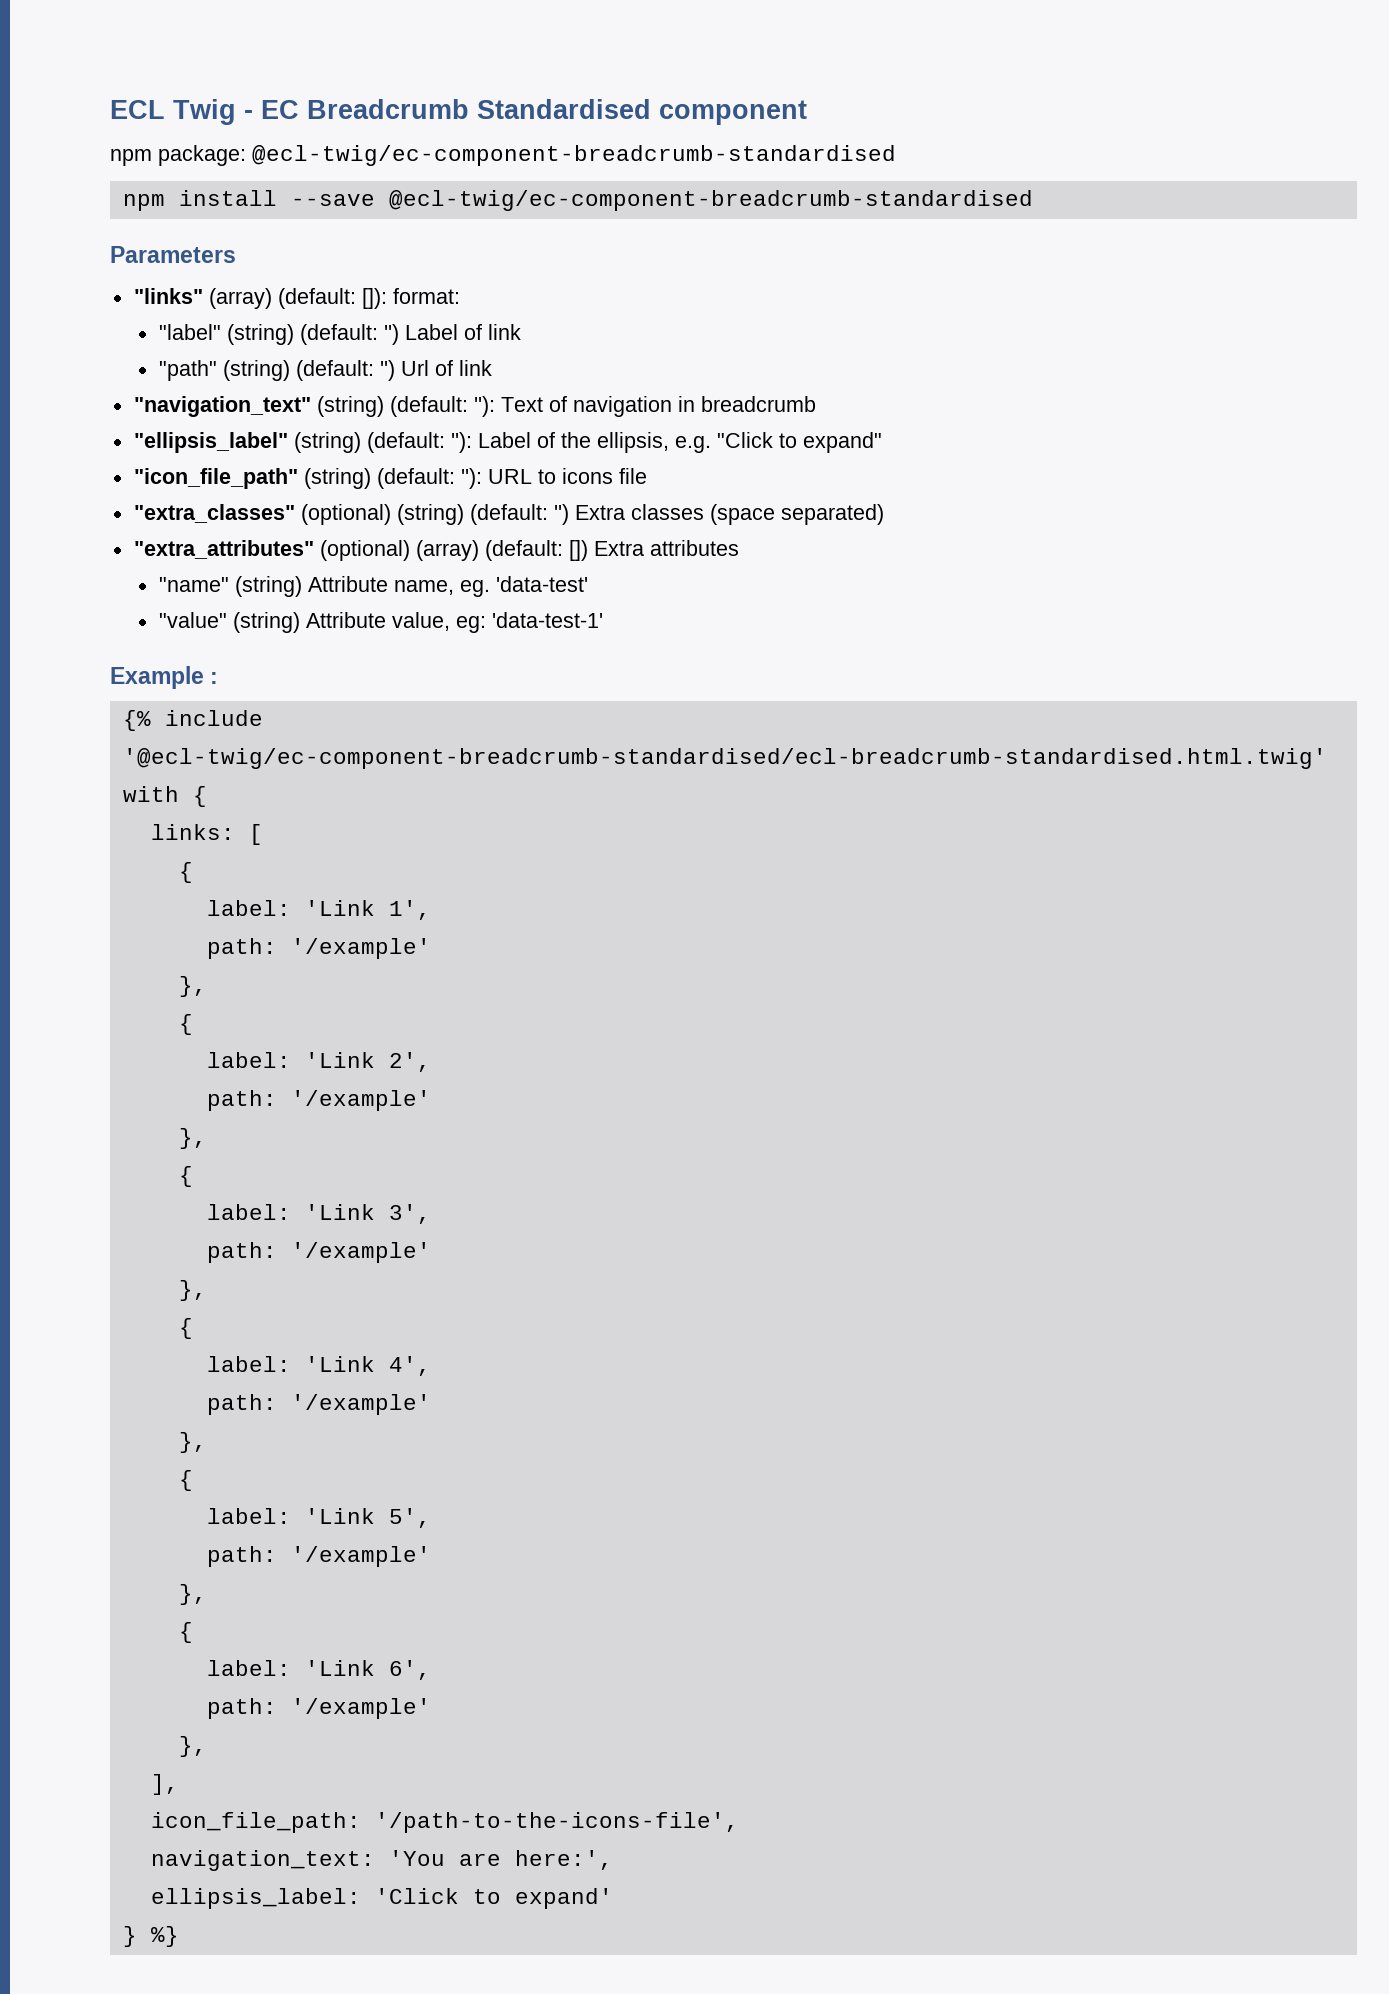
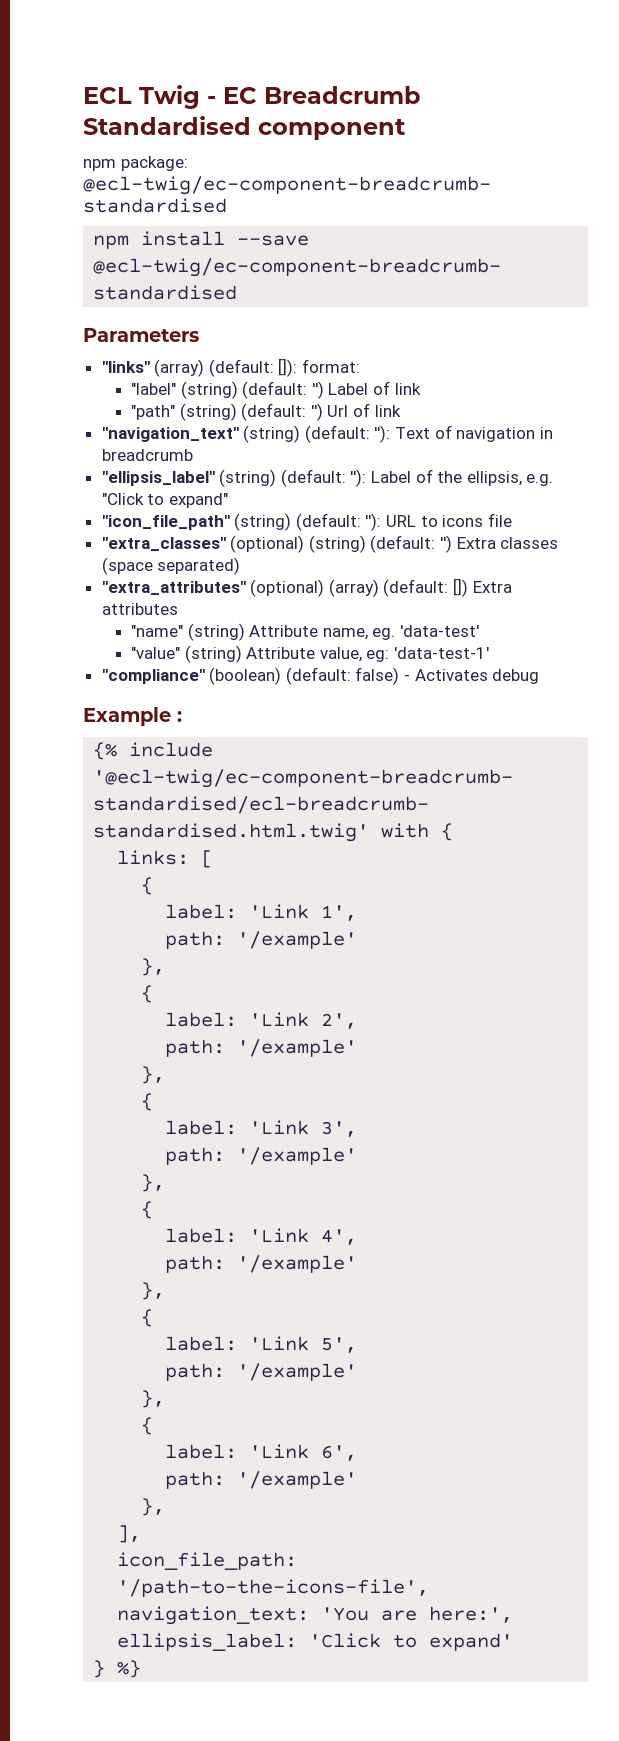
(603, 620) none -> [101,667,540,685] // "compliance" (boolean) (default: false) - Activates debug

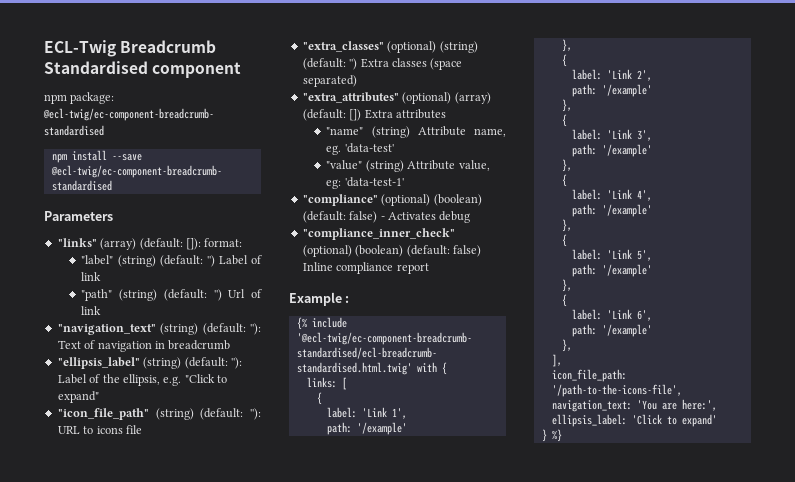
[83,85,257,109] ECL Twig - EC -> [44,40,116,57] ECL-Twig
(205, 676) none -> [381,194,431,206] (optional)
(540, 676) none -> [302,228,455,240] [302,245,481,257] [302,262,429,274] // "compliance_inner_check" (optional) (boolean) (default: false) Inline compliance report

